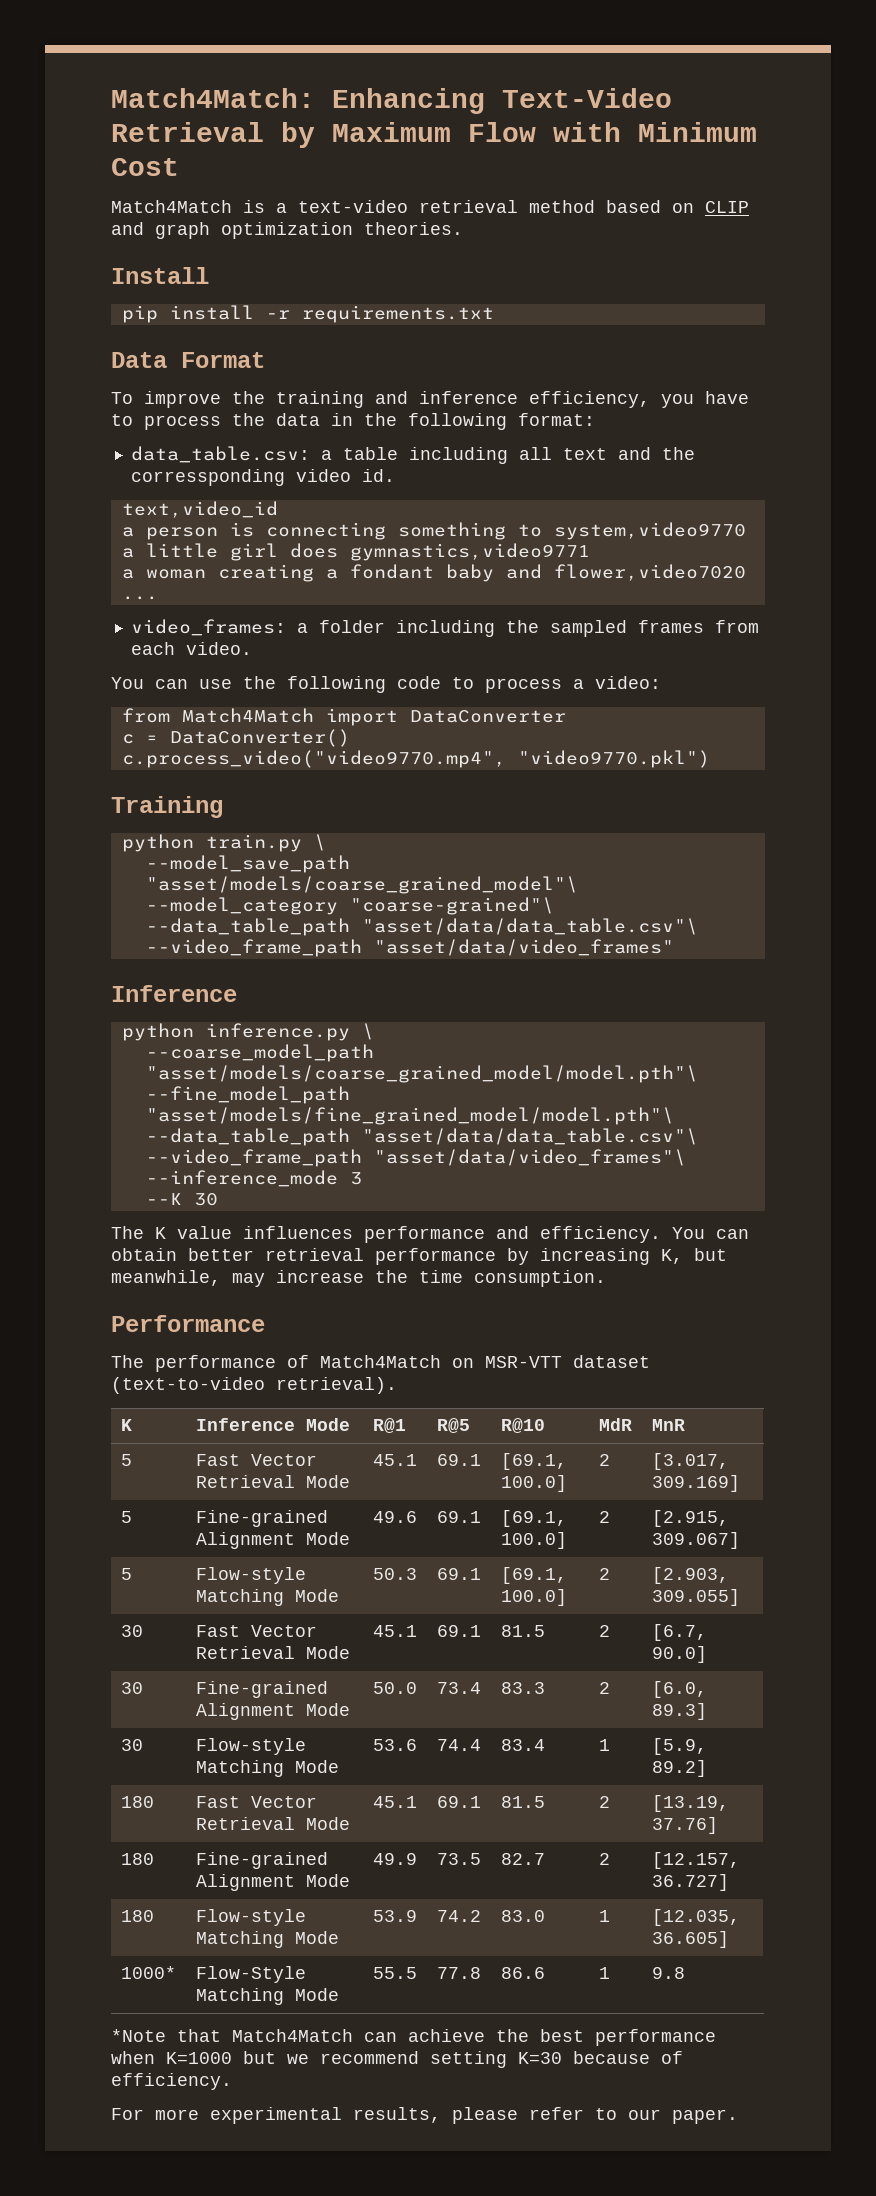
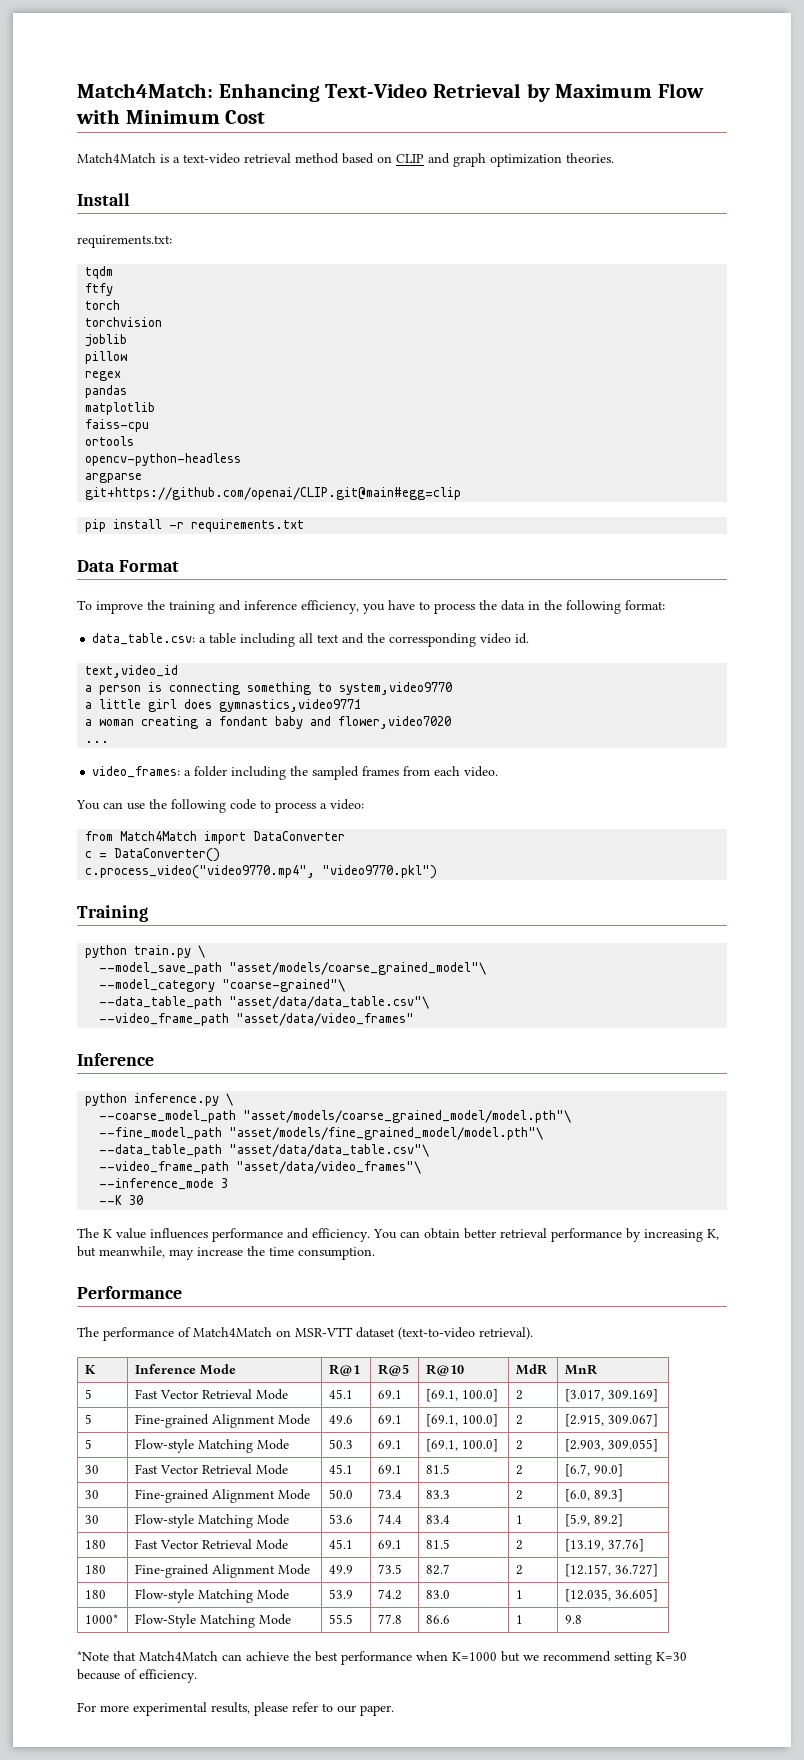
(209, 275) none -> [77,235,172,248] [85,266,114,279] [85,283,114,296] [85,300,121,310] [85,317,163,327] [85,334,128,347] [85,351,128,364] [85,371,122,381] [85,385,128,398] [85,402,156,415] [85,419,150,432] [85,436,135,446] [85,453,242,466] [85,473,143,483] [85,487,462,500] // requirements.txt: // tqdm // ftfy // torch // torchvision // joblib // pillow // regex // pandas // matplotlib // faiss-cpu // ortools // opencv-python-headless // argparse // git+https://github.com/openai/CLIP.git@main#egg=clip

